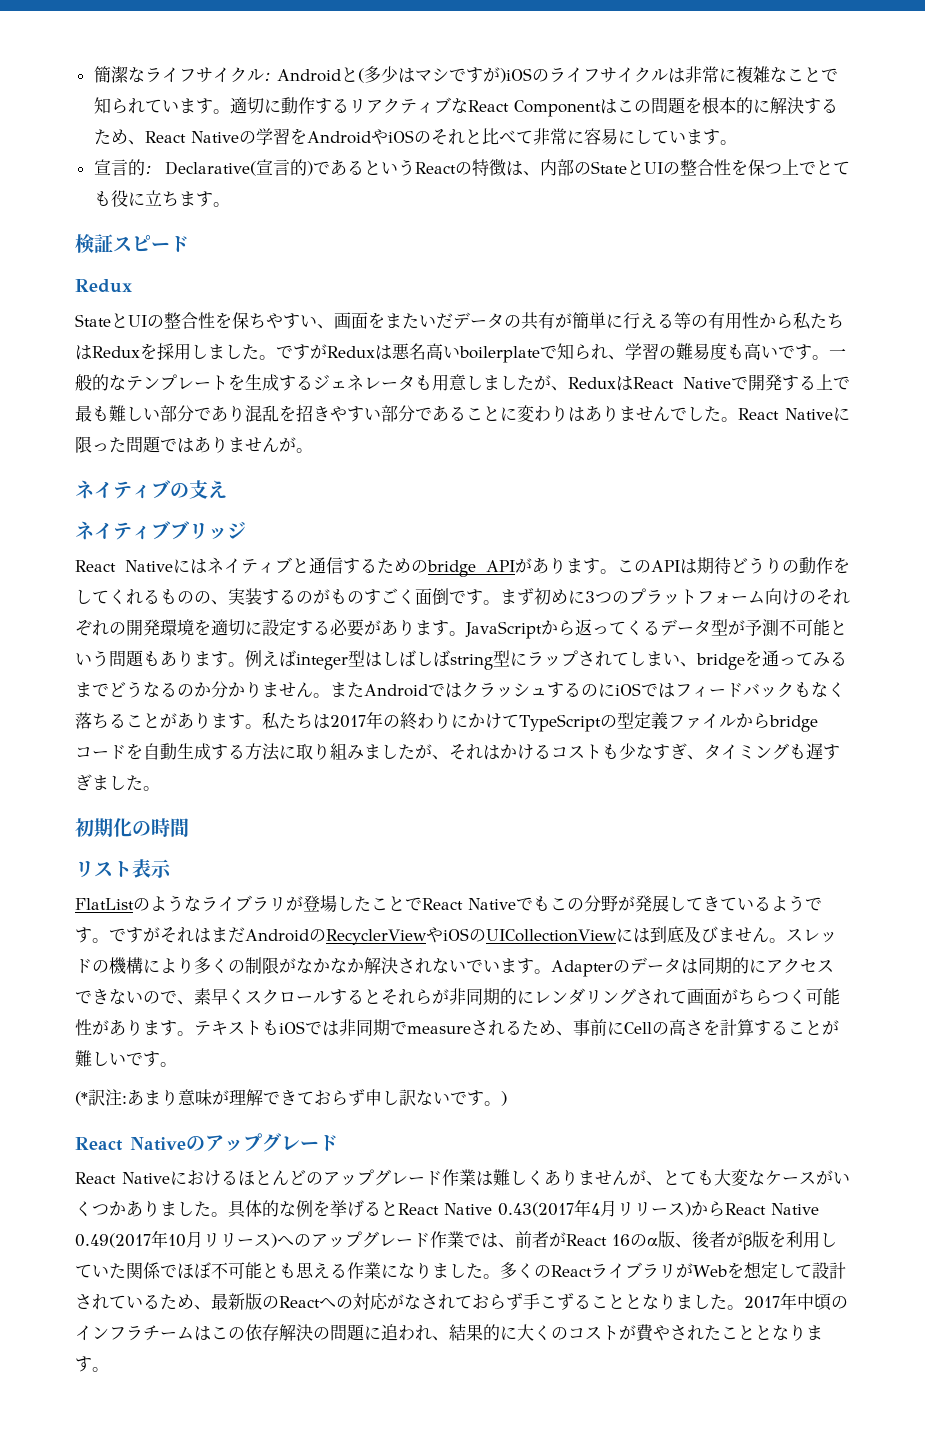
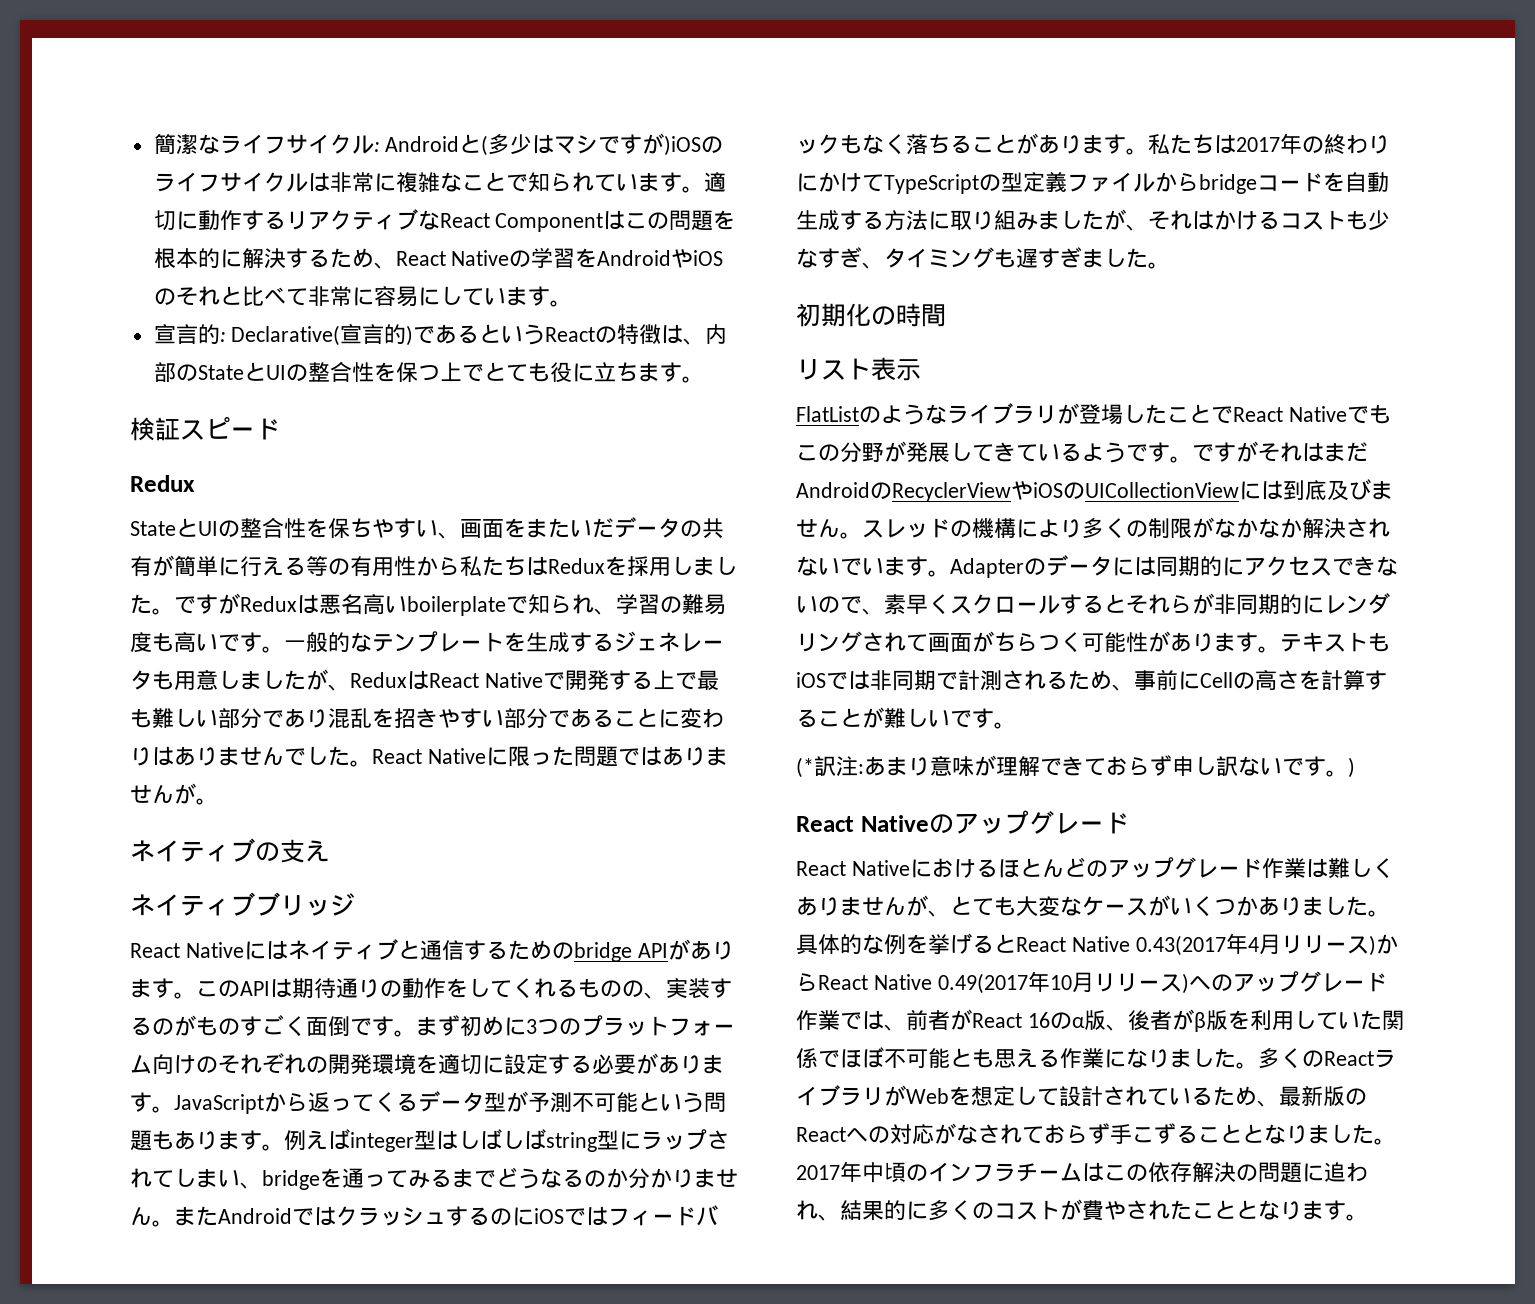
[731,557,765,574] どう -> [336,978,358,998] 通
(681, 966) none -> [1112,557,1134,576] に
[407,1026,471,1034] measure -> [958,670,1002,690] 計測
[517,1324,534,1341] 大 -> [928,1200,950,1221] 多

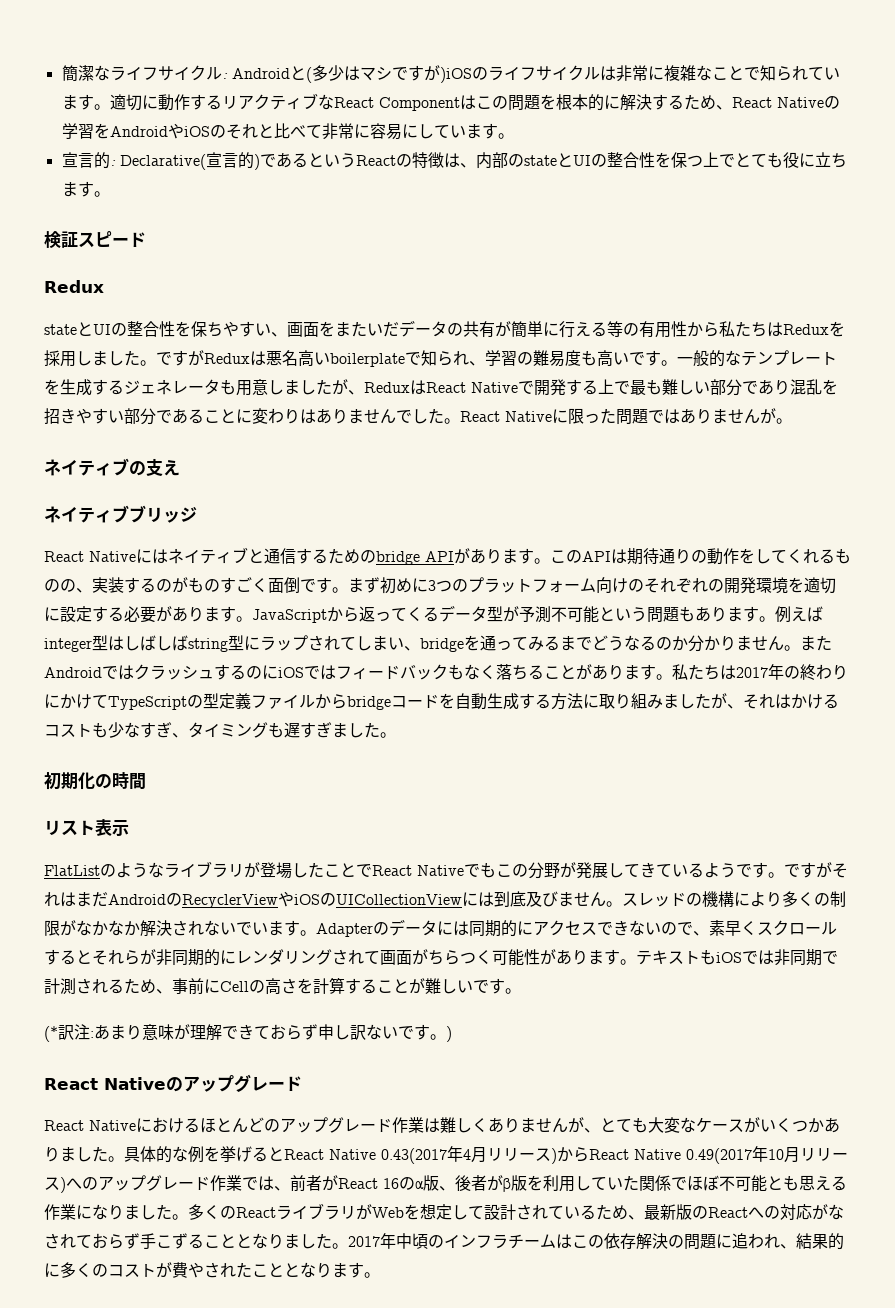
[197,365,244,380] State -> [523,155,557,166] state
[130,521,176,536] State -> [44,324,77,335] state

